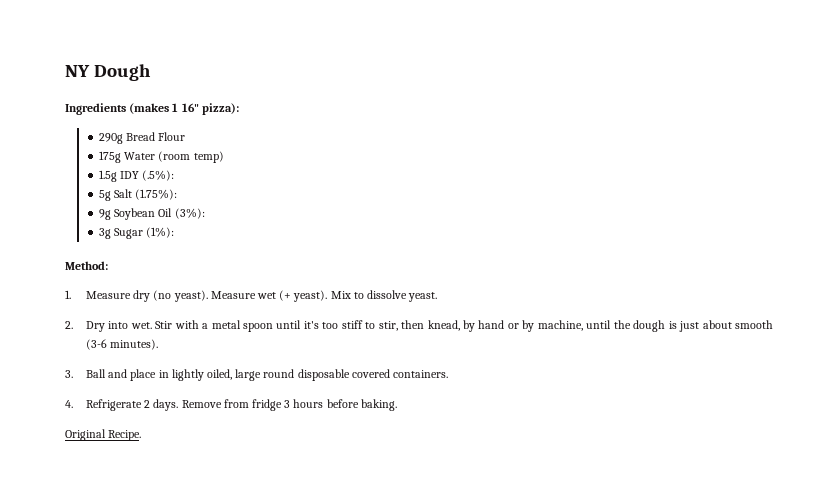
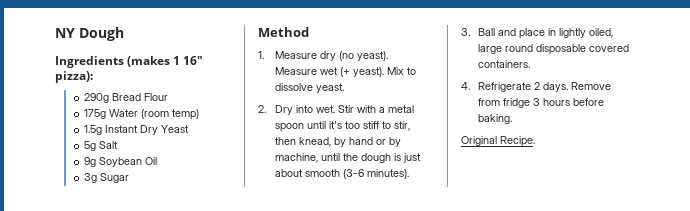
[120,170,175,181] IDY (.5%): -> [105,125,190,135] Instant Dry Yeast
[135,189,178,200] (1.75%): -> (119, 145) none
[174,208,205,219] (3%): -> (158, 161) none
[146,227,175,238] [65,261,108,270] (1%): // Method: -> [258,27,309,37] // Method

